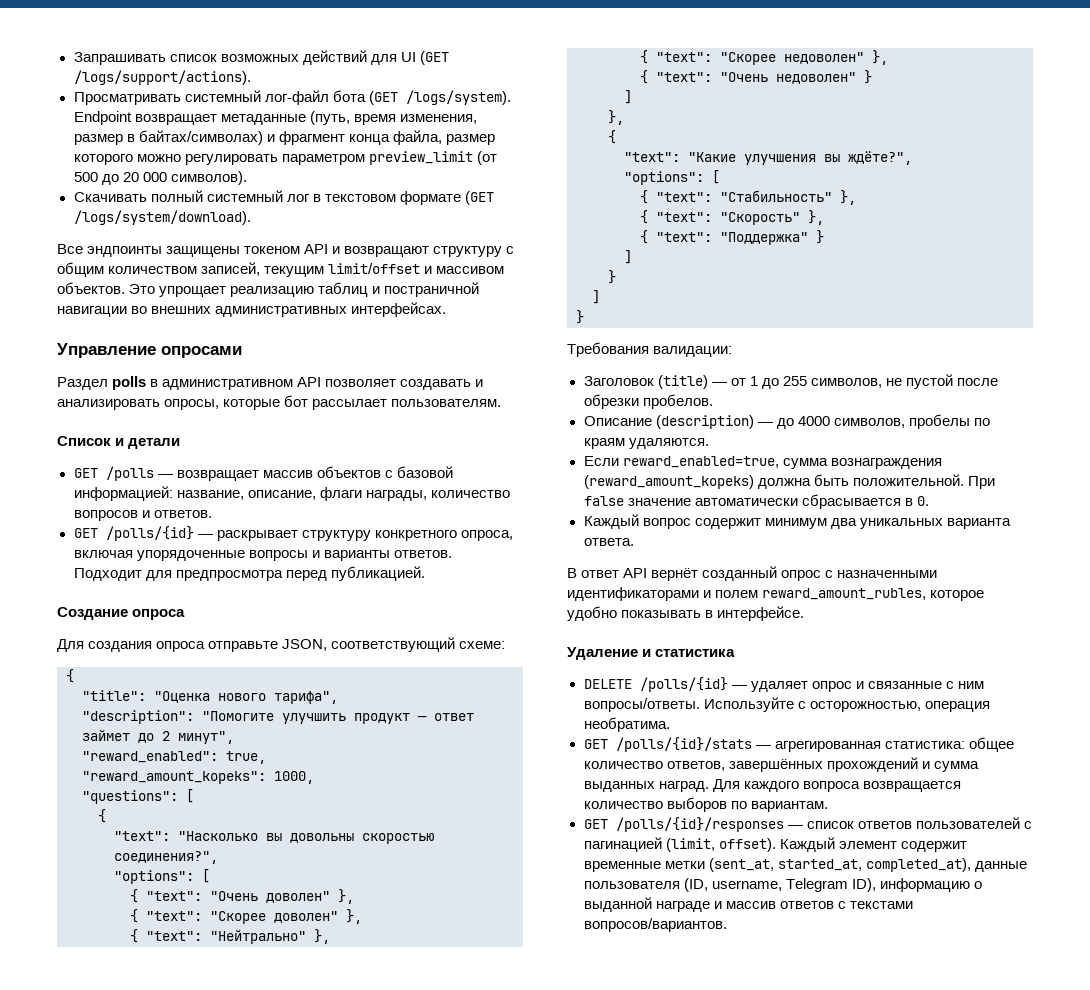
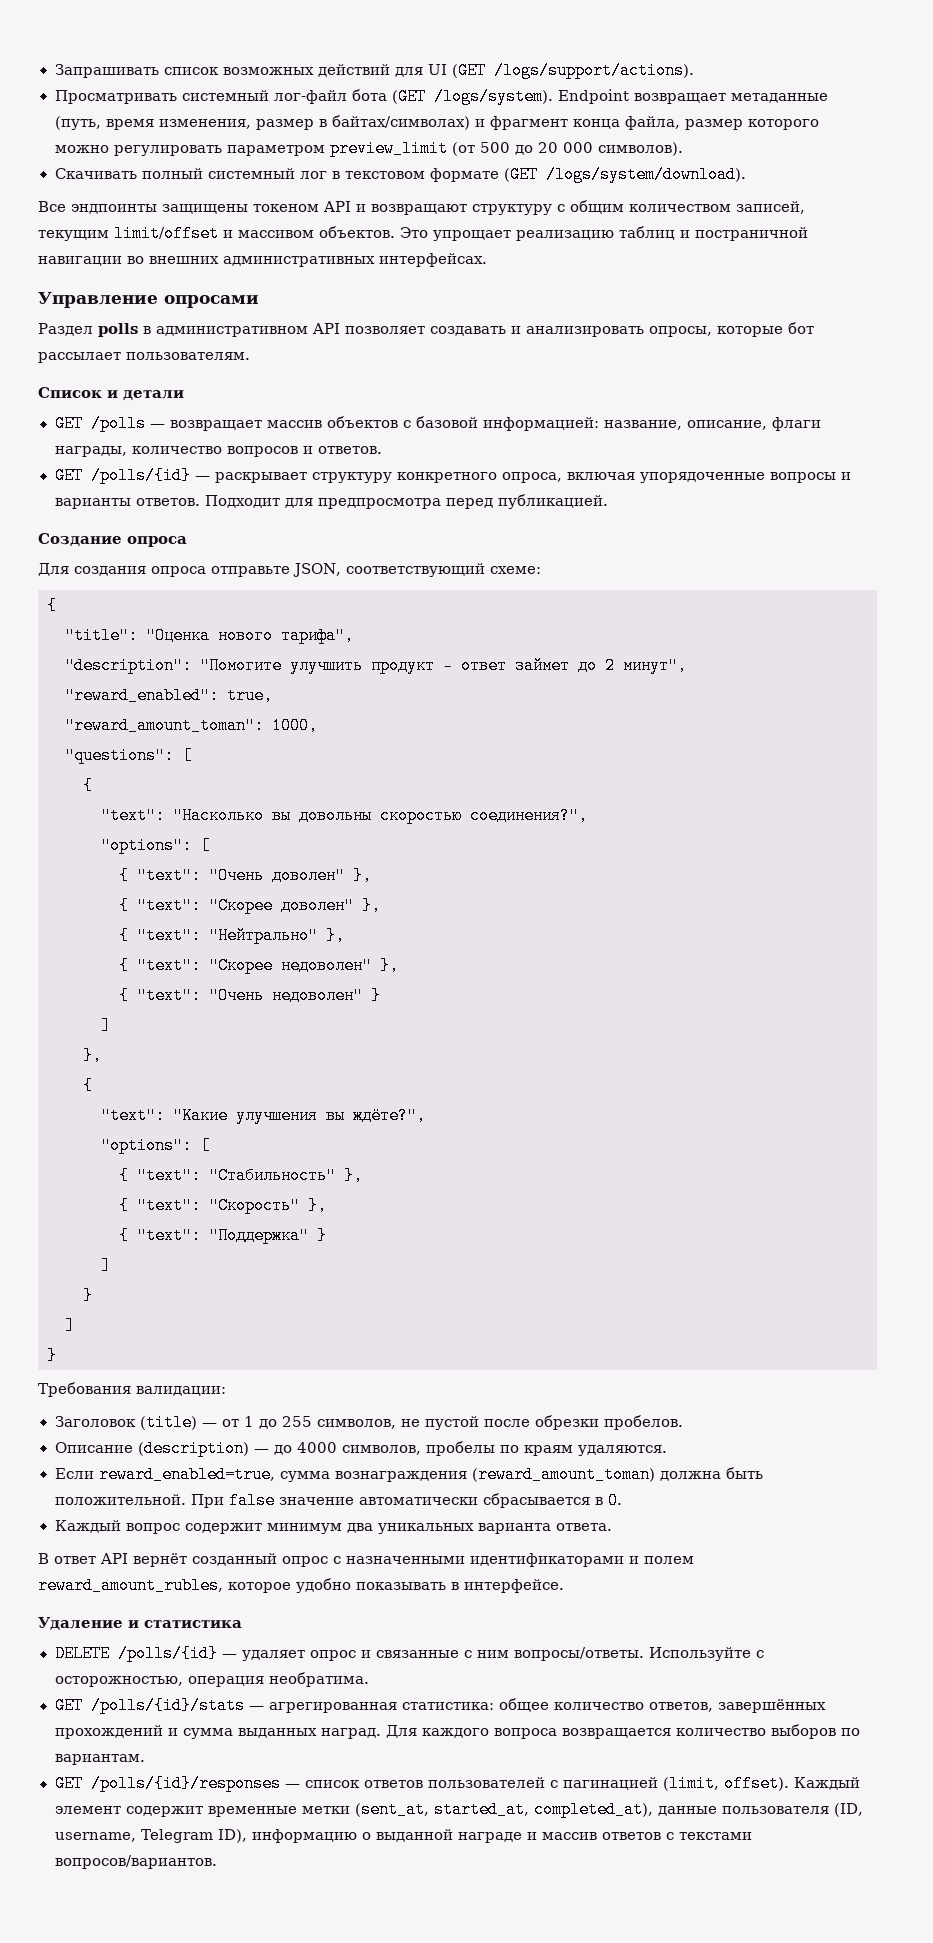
[82,771,266,784] "reward_amount_kopeks": -> [65,717,264,734] "reward_amount_toman":
[583,475,754,489] (reward_amount_kopeks) -> [471,1466,655,1483] (reward_amount_toman)

